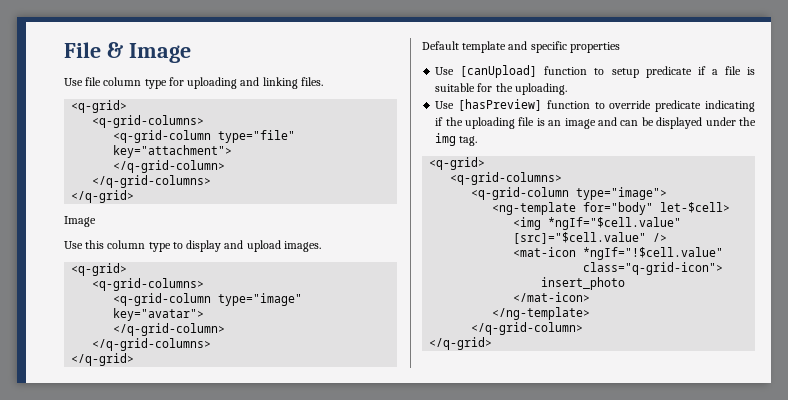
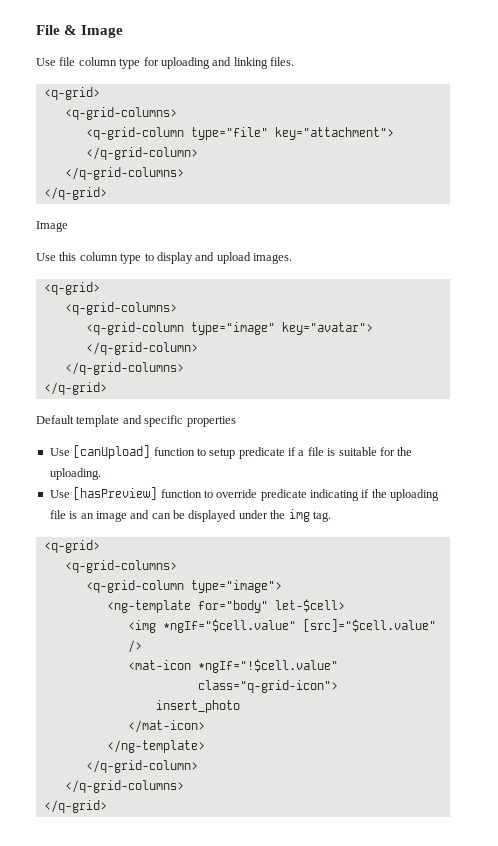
(584, 328) none -> [64,780,184,793] // </q-grid-columns>

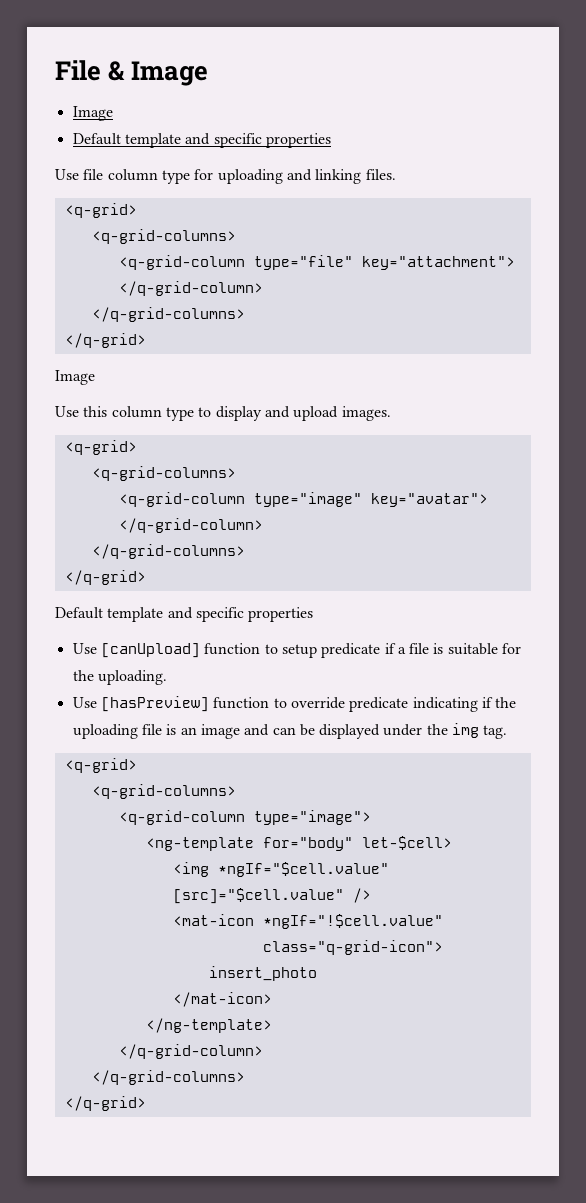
(124, 31) none -> [72,106,113,121] [72,133,331,148] // Image // Default template and specific properties

